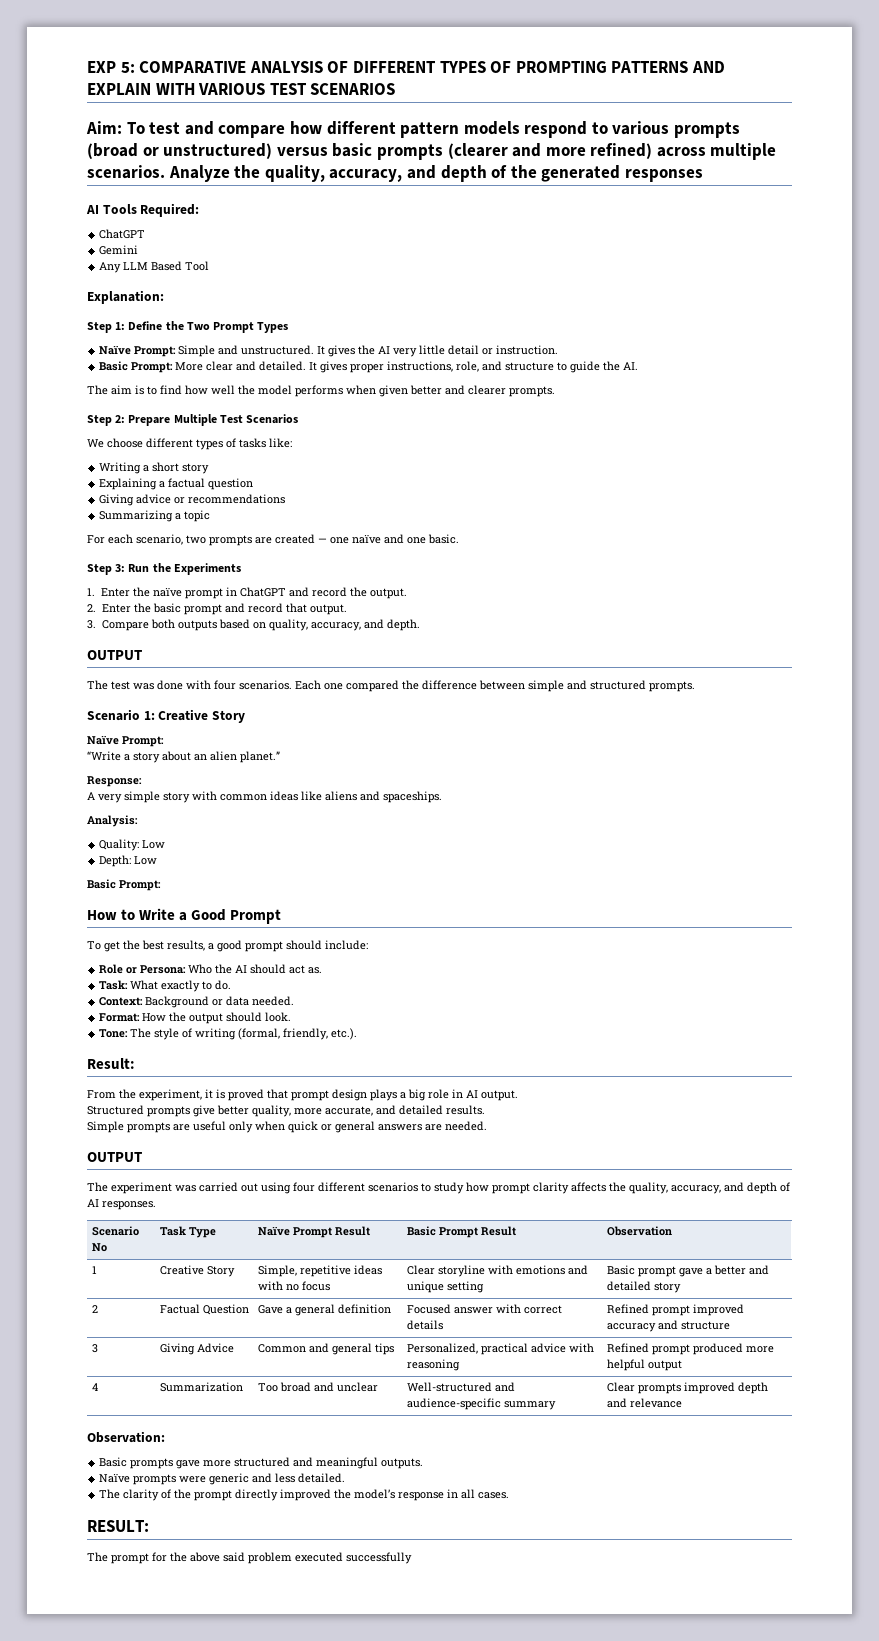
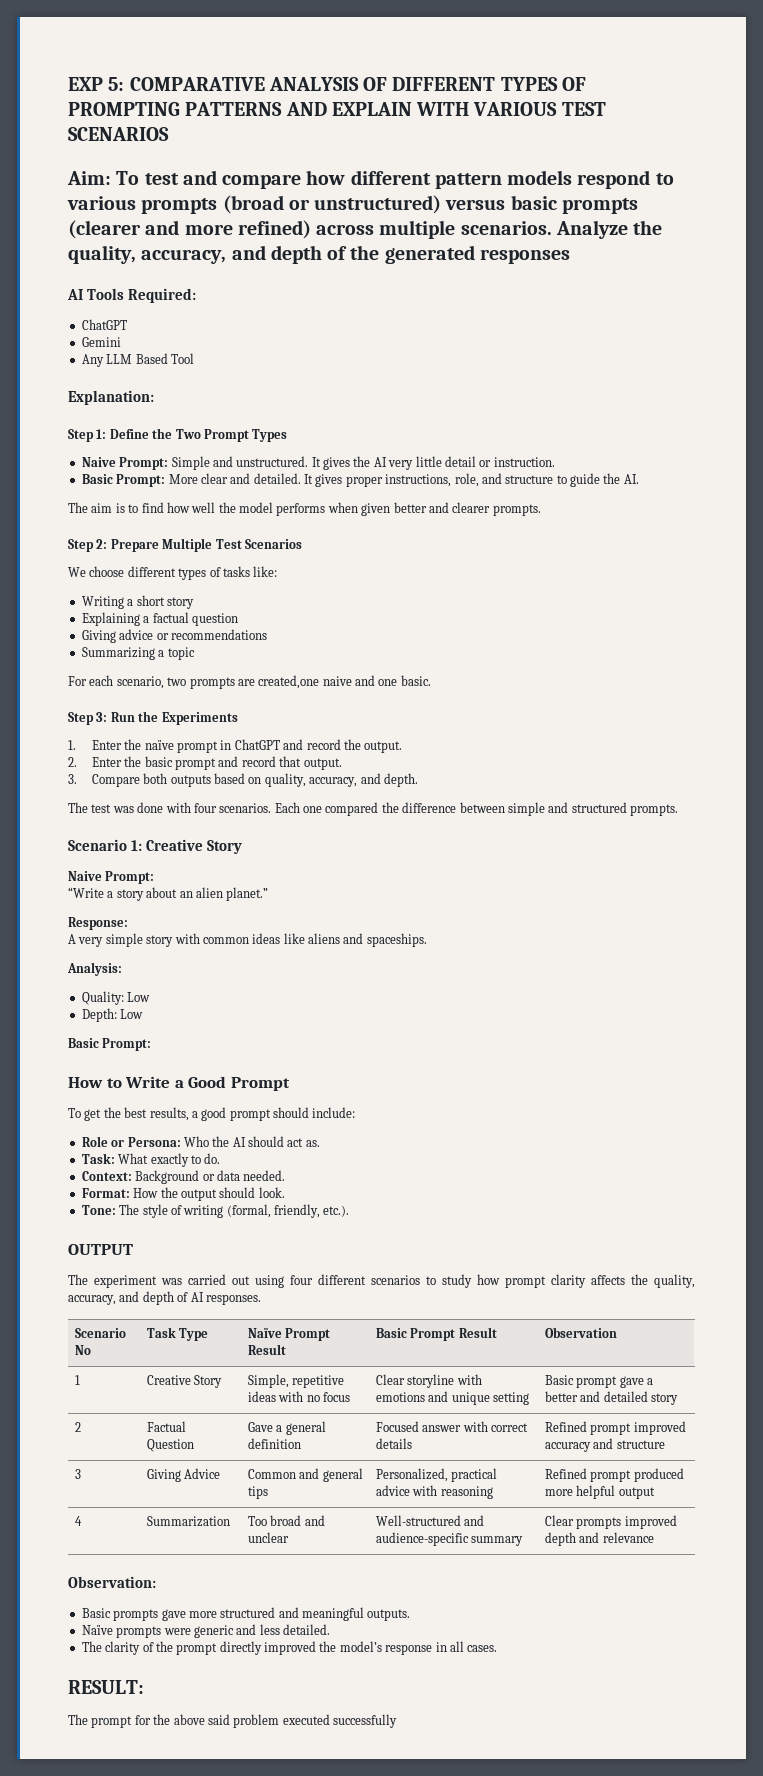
[99,346,132,355] Naïve -> [81,457,116,467] Naive
[275,534,381,544] created — one naïve -> [258,675,352,689] created,one naive
[87,650,142,660] // OUTPUT -> (418, 780) none
[87,736,119,745] Naïve -> [68,871,102,881] Naive
[87,1058,135,1069] [87,1089,518,1101] [87,1105,485,1117] [87,1121,487,1133] // Result: // From the experiment, it is proved that prompt design plays a big role in AI output. // Structured prompts give better quality, more accurate, and detailed results. // Simple prompts are useful only when quick or general answers are needed. -> (350, 1211) none

